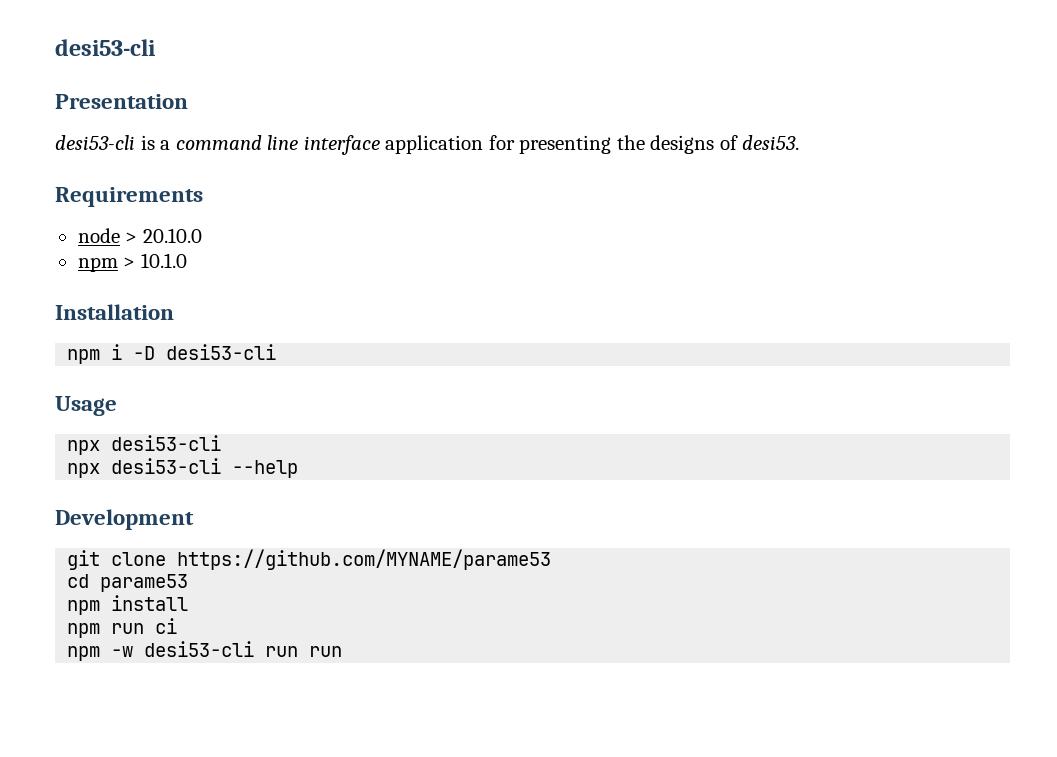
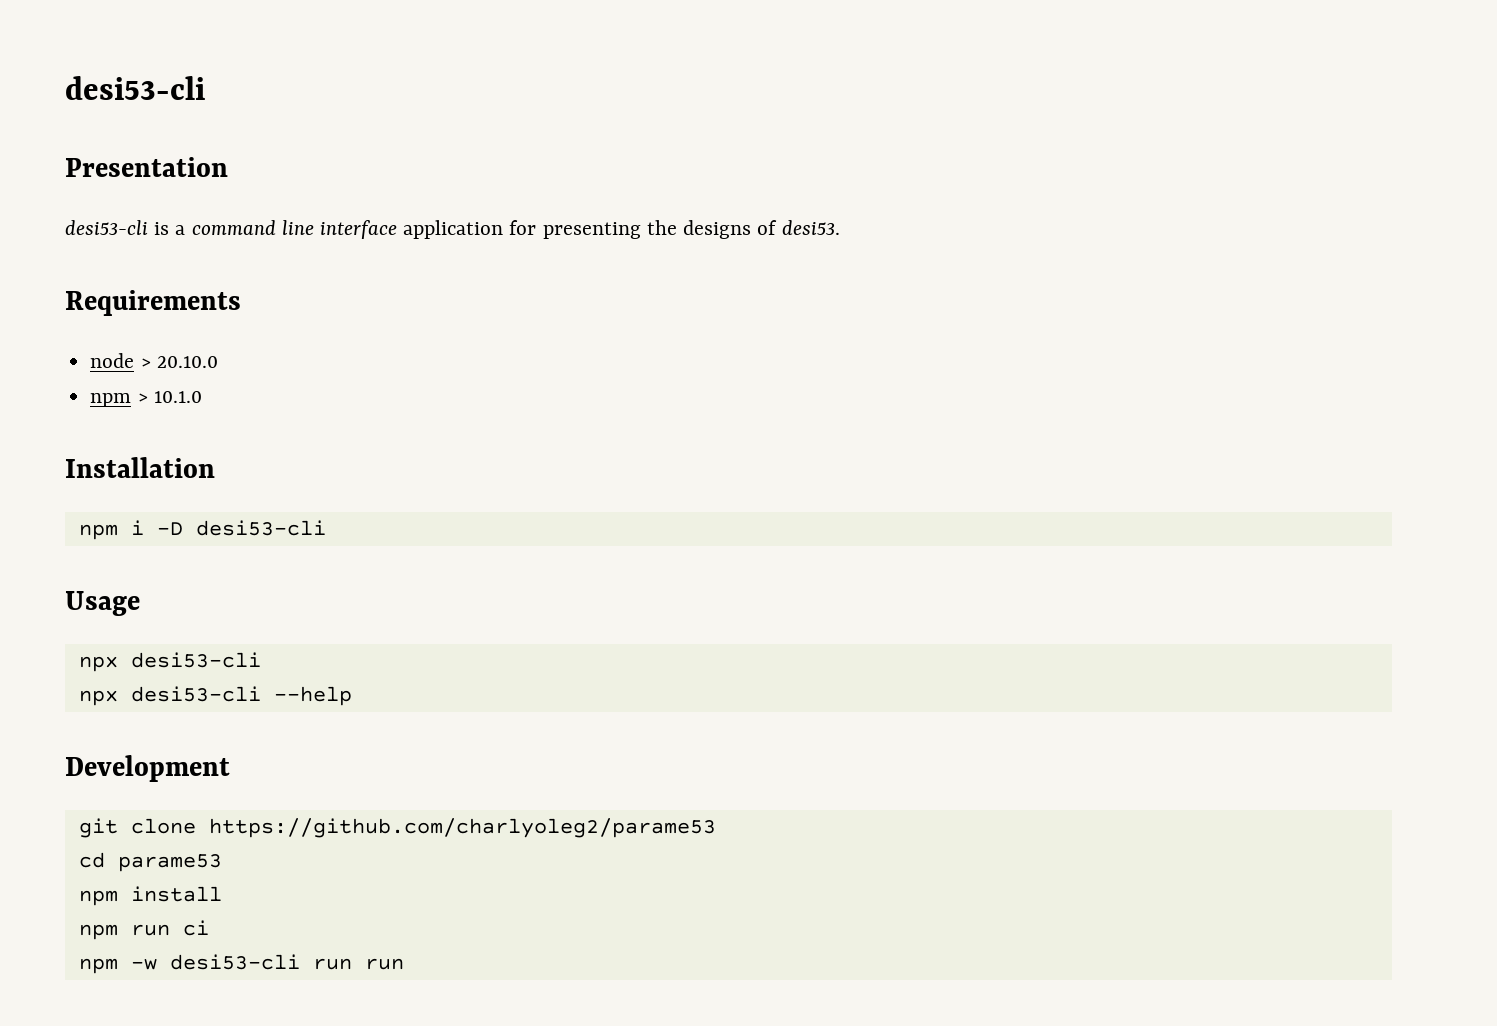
[177,549,552,570] https://github.com/MYNAME/parame53 -> [208,818,716,838] https://github.com/charlyoleg2/parame53

